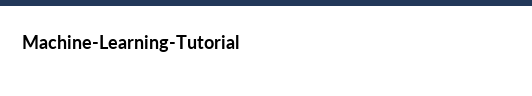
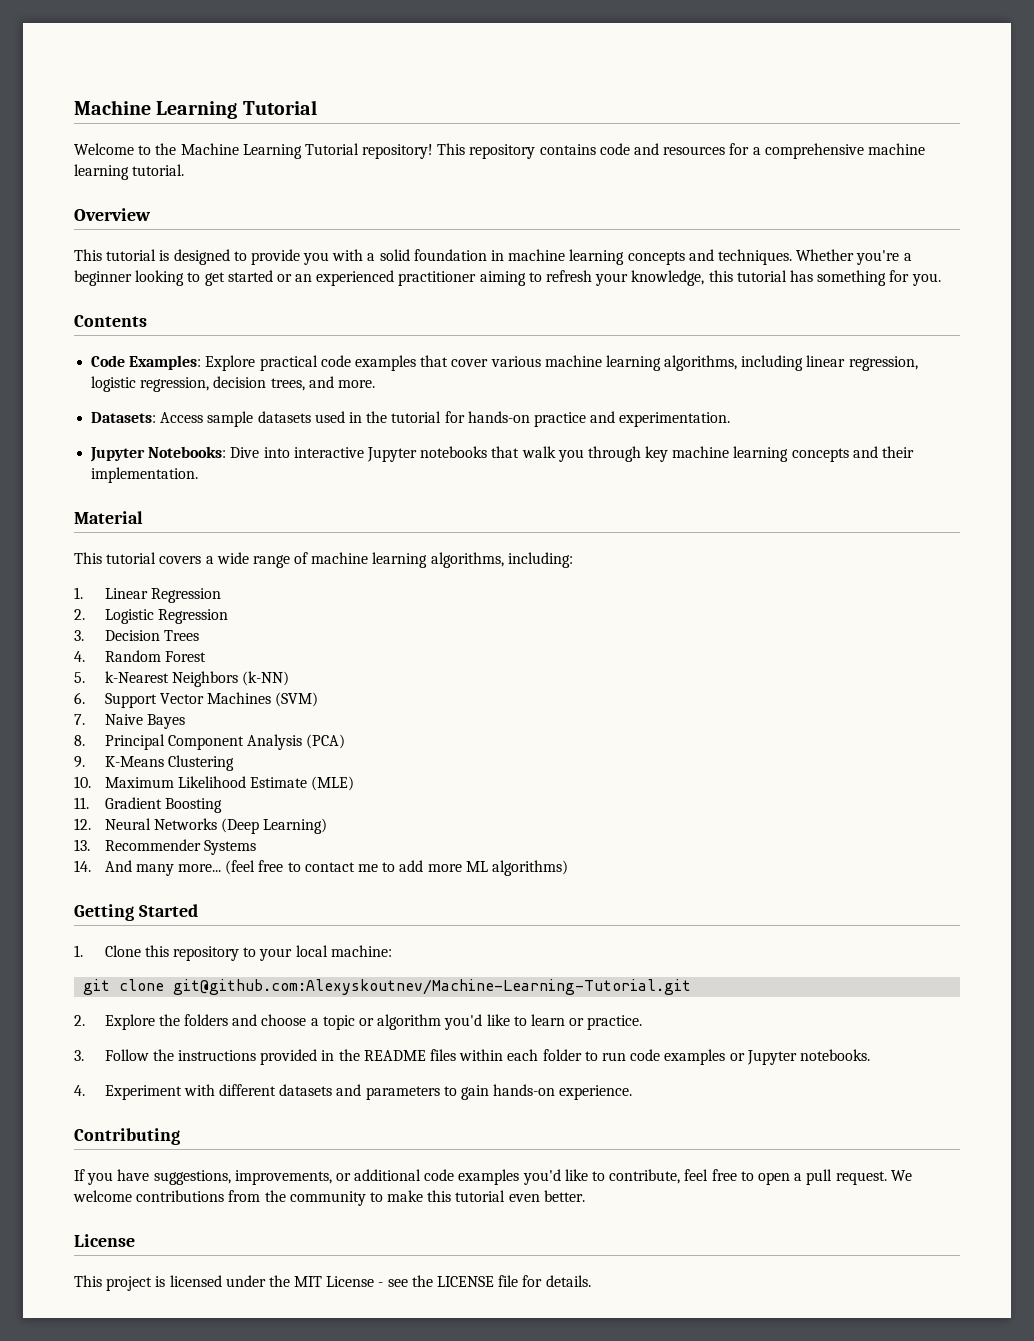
[22,35,239,52] Machine-Learning-Tutorial -> [74,100,317,119] [74,143,925,159] [74,164,185,180] [74,208,151,221] [74,249,912,265] [74,270,941,286] [74,315,147,327] [91,355,918,371] [91,376,375,392] [91,411,731,427] [90,446,915,462] [91,467,199,483] [74,511,143,524] [74,552,573,568] [74,587,221,603] [74,609,228,624] [74,630,199,641] [74,650,206,662] [74,671,290,687] [74,692,319,708] [74,714,185,729] [74,734,346,750] [74,755,234,771] [74,776,355,791] [74,797,222,813] [74,818,328,834] [74,839,256,855] [74,860,568,876] [74,904,198,921] [74,945,392,961] [83,979,692,995] [74,1014,643,1030] [74,1049,870,1065] [74,1084,633,1100] [74,1128,180,1145] [74,1169,912,1185] [73,1190,585,1206] [74,1234,135,1247] [74,1275,591,1291] Machine Learning Tutorial // Welcome to the Machine Learning Tutorial repository! This repository contains code and resources for a comprehensive machine learning tutorial. // Overview // This tutorial is designed to provide you with a solid foundation in machine learning concepts and techniques. Whether you're a beginner looking to get started or an experienced practitioner aiming to refresh your knowledge, this tutorial has something for you. // Contents // Code Examples: Explore practical code examples that cover various machine learning algorithms, including linear regression, logistic regression, decision trees, and more. // Datasets: Access sample datasets used in the tutorial for hands-on practice and experimentation. // Jupyter Notebooks: Dive into interactive Jupyter notebooks that walk you through key machine learning concepts and their implementation. // Material // This tutorial covers a wide range of machine learning algorithms, including: // 1. Linear Regression // 2. Logistic Regression // 3. Decision Trees // 4. Random Forest // 5. k-Nearest Neighbors (k-NN) // 6. Support Vector Machines (SVM) // 7. Naive Bayes // 8. Principal Component Analysis (PCA) // 9. K-Means Clustering // 10. Maximum Likelihood Estimate (MLE) // 11. Gradient Boosting // 12. Neural Networks (Deep Learning) // 13. Recommender Systems // 14. And many more... (feel free to contact me to add more ML algorithms) // Getting Started // 1. Clone this repository to your local machine: // git clone git@github.com:Alexyskoutnev/Machine-Learning-Tutorial.git // 2. Explore the folders and choose a topic or algorithm you'd like to learn or practice. // 3. Follow the instructions provided in the README files within each folder to run code examples or Jupyter notebooks. // 4. Experiment with different datasets and parameters to gain hands-on experience. // Contributing // If you have suggestions, improvements, or additional code examples you'd like to contribute, feel free to open a pull request. We welcome contributions from the community to make this tutorial even better. // License // This project is licensed under the MIT License - see the LICENSE file for details.

